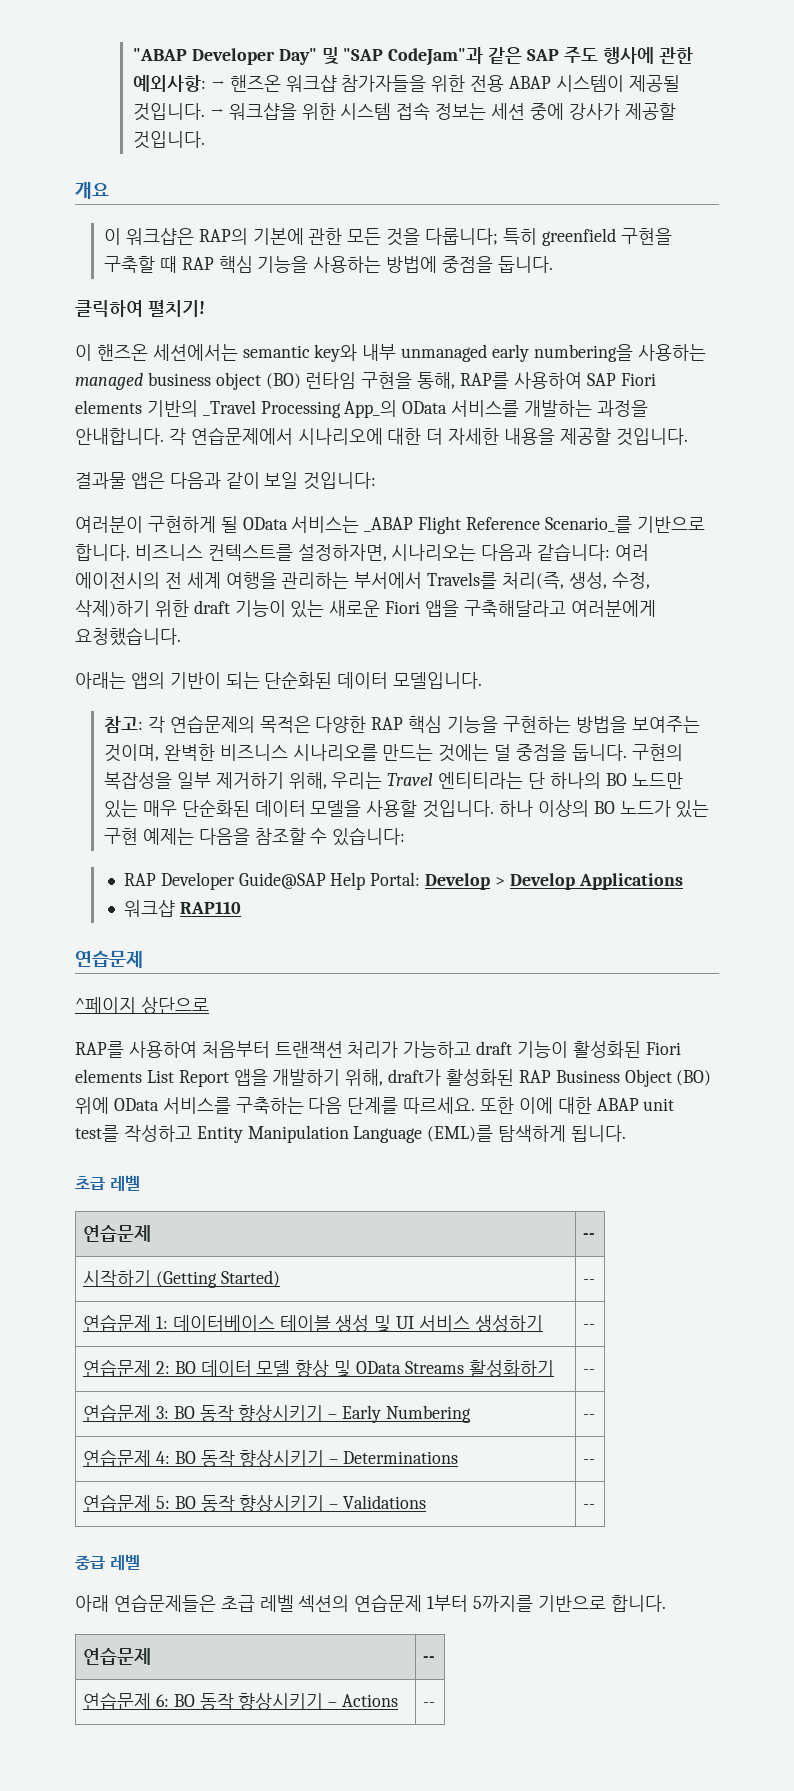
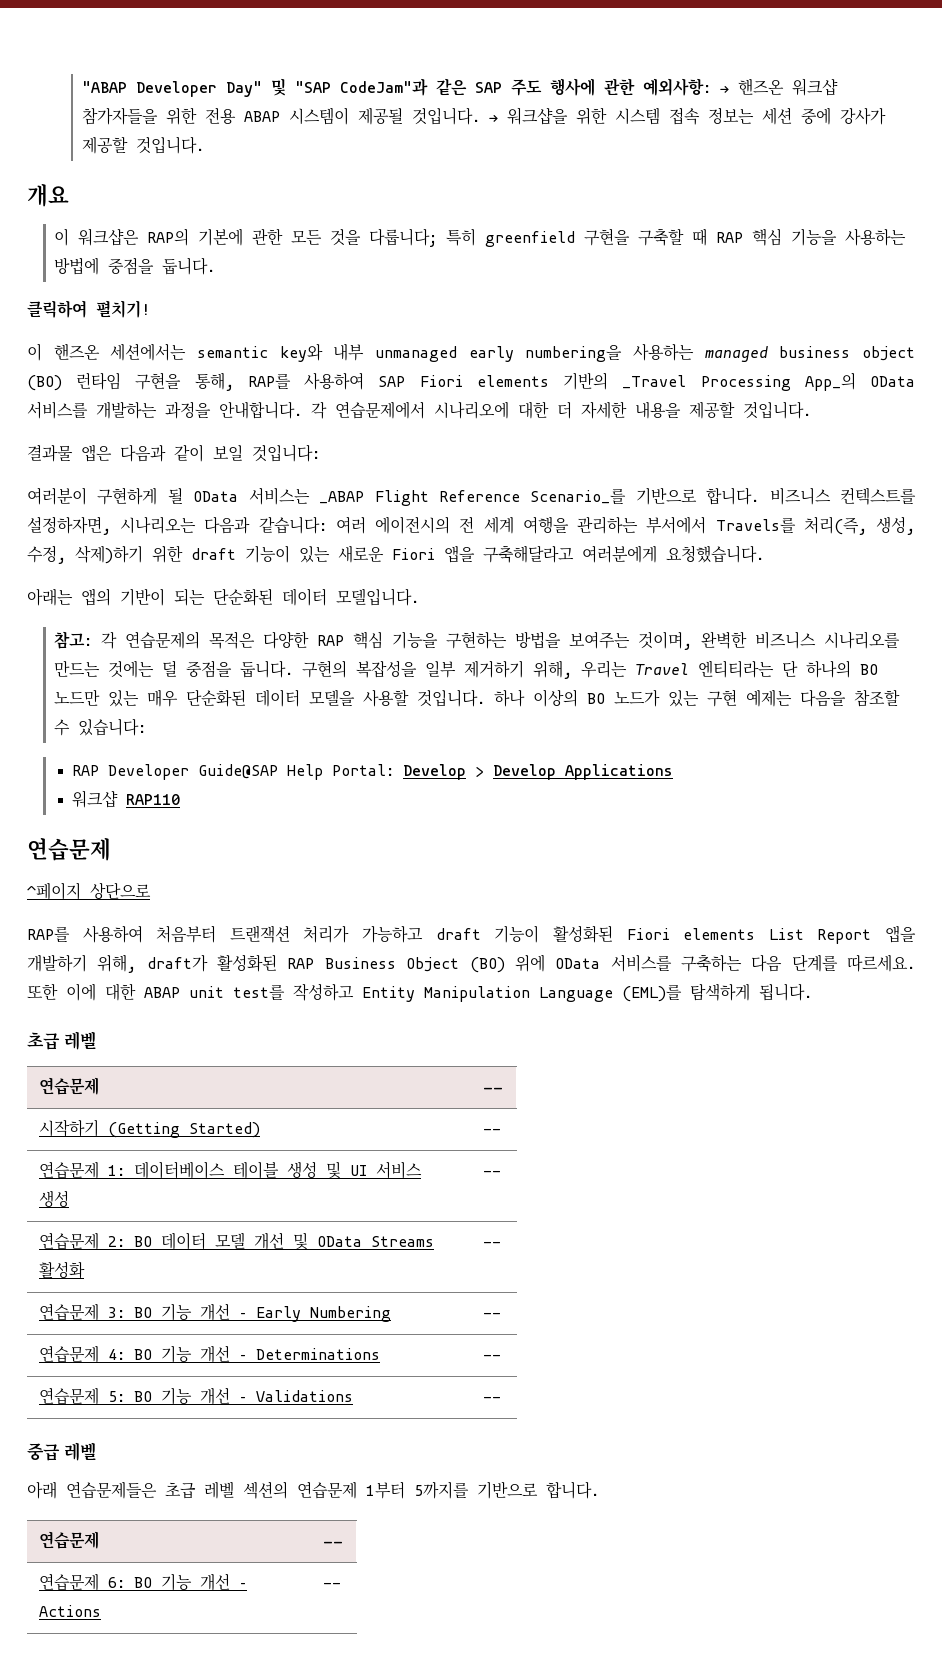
[474,1315,543,1332] 생성하기 -> [39,1190,70,1207] 생성
[295,1360,330,1377] 향상 -> [254,1232,285,1250] 개선
[468,1360,554,1377] 활성화하기 -> [39,1261,86,1279] 활성화
[199,1405,324,1422] 동작 향상시키기 -> [161,1303,231,1321] 기능 개선
[200,1450,325,1467] 동작 향상시키기 -> [161,1345,231,1363] 기능 개선
[200,1495,325,1512] 동작 향상시키기 -> [161,1387,231,1405] 기능 개선
[199,1693,324,1710] 동작 향상시키기 -> [161,1573,231,1591] 기능 개선

